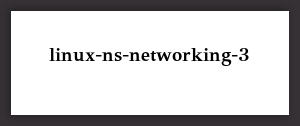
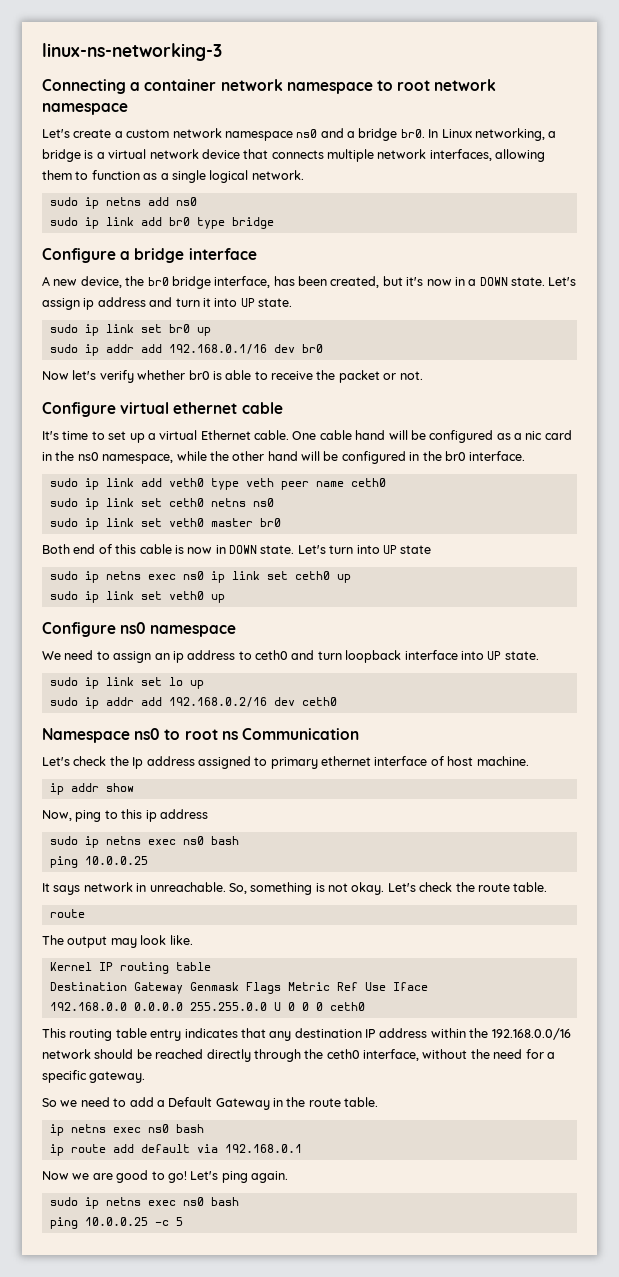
(250, 57) none -> [42,79,497,94] [42,103,128,115] [42,128,557,141] [42,149,546,162] [42,170,304,183] [49,197,197,209] [49,217,274,229] [42,248,257,263] [42,276,577,289] [42,297,292,310] [49,324,211,336] [49,344,323,356] [42,370,423,383] [42,402,283,417] [42,430,572,443] [42,451,526,464] [49,478,386,490] [49,498,274,510] [49,518,281,530] [42,544,432,554] [49,571,351,583] [49,591,225,603] [42,622,237,637] [42,650,539,663] [49,677,204,689] [49,697,337,709] [42,728,359,743] [42,756,529,769] [49,783,134,795] [42,809,208,822] [49,836,239,848] [49,856,148,868] [42,882,548,895] [49,909,85,918] [42,935,193,948] [49,962,211,974] [49,982,428,994] [49,1002,365,1011] [42,1028,571,1041] [42,1049,555,1062] [42,1070,146,1083] [42,1097,379,1110] [49,1124,204,1136] [49,1144,302,1156] [42,1170,288,1183] [49,1197,239,1209] [49,1217,183,1229] // Connecting a container network namespace to root network namespace // Let's create a custom network namespace ns0 and a bridge br0. In Linux networking, a bridge is a virtual network device that connects multiple network interfaces, allowing them to function as a single logical network. // sudo ip netns add ns0 // sudo ip link add br0 type bridge // Configure a bridge interface // A new device, the br0 bridge interface, has been created, but it's now in a DOWN state. Let's assign ip address and turn it into UP state. // sudo ip link set br0 up // sudo ip addr add 192.168.0.1/16 dev br0 // Now let's verify whether br0 is able to receive the packet or not. // Configure virtual ethernet cable // It's time to set up a virtual Ethernet cable. One cable hand will be configured as a nic card in the ns0 namespace, while the other hand will be configured in the br0 interface. // sudo ip link add veth0 type veth peer name ceth0 // sudo ip link set ceth0 netns ns0 // sudo ip link set veth0 master br0 // Both end of this cable is now in DOWN state. Let's turn into UP state // sudo ip netns exec ns0 ip link set ceth0 up // sudo ip link set veth0 up // Configure ns0 namespace // We need to assign an ip address to ceth0 and turn loopback interface into UP state. // sudo ip link set lo up // sudo ip addr add 192.168.0.2/16 dev ceth0 // Namespace ns0 to root ns Communication // Let's check the Ip address assigned to primary ethernet interface of host machine. // ip addr show // Now, ping to this ip address // sudo ip netns exec ns0 bash // ping 10.0.0.25 // It says network in unreachable. So, something is not okay. Let's check the route table. // route // The output may look like. // Kernel IP routing table // Destination Gateway Genmask Flags Metric Ref Use Iface // 192.168.0.0 0.0.0.0 255.255.0.0 U 0 0 0 ceth0 // This routing table entry indicates that any destination IP address within the 192.168.0.0/16 network should be reached directly through the ceth0 interface, without the need for a specific gateway. // So we need to add a Default Gateway in the route table. // ip netns exec ns0 bash // ip route add default via 192.168.0.1 // Now we are good to go! Let's ping again. // sudo ip netns exec ns0 bash // ping 10.0.0.25 -c 5

